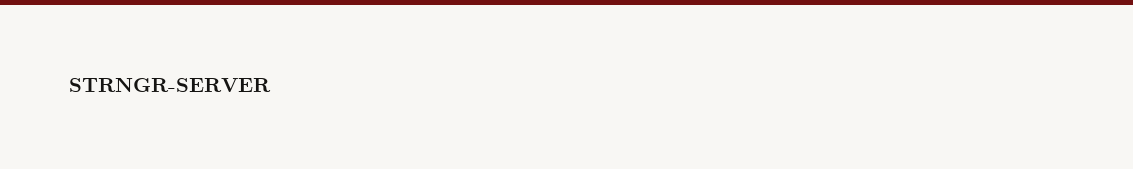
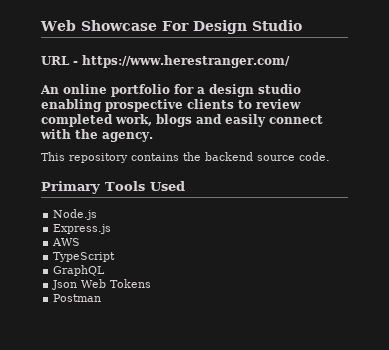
[69,78,271,92] STRNGR-SERVER -> [40,20,302,34] [41,55,290,68] [40,84,301,97] [41,99,301,112] [41,114,323,127] [40,129,153,142] [41,152,330,163] [41,181,185,194] [53,209,98,220] [53,224,112,234] [52,238,81,246] [53,252,116,262] [53,265,106,276] [52,279,152,290] [53,294,102,302] Web Showcase For Design Studio // URL - https://www.herestranger.com/ // An online portfolio for a design studio enabling prospective clients to review completed work, blogs and easily connect with the agency. // This repository contains the backend source code. // Primary Tools Used // Node.js // Express.js // AWS // TypeScript // GraphQL // Json Web Tokens // Postman

